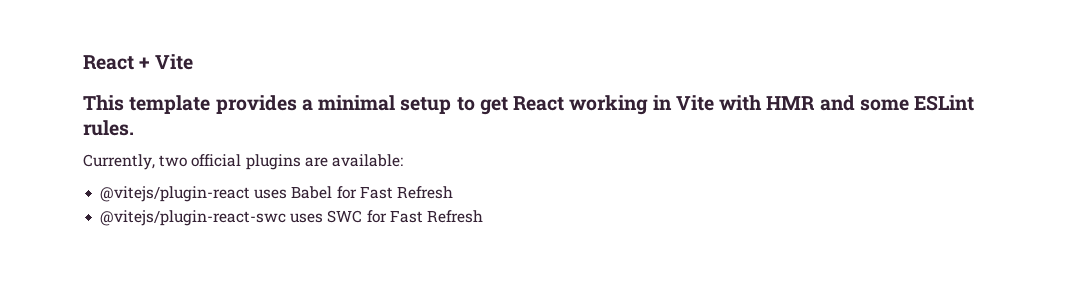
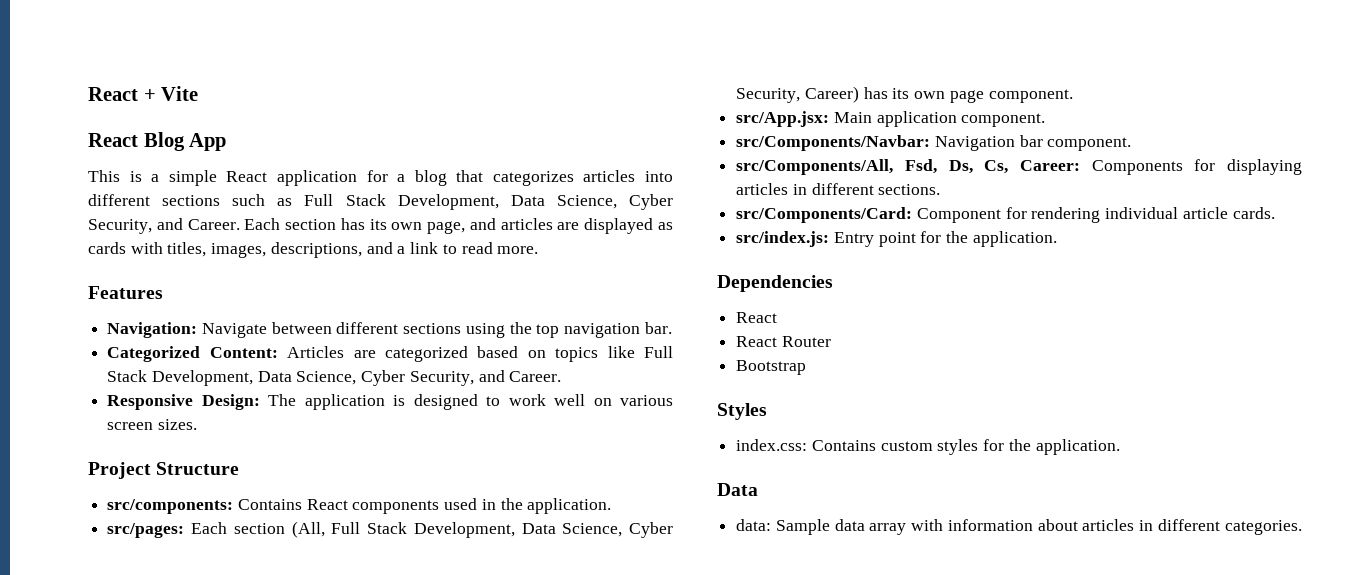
[83,95,975,115] [83,120,134,136] [83,154,403,170] [100,186,453,202] [100,210,483,226] This template provides a minimal setup to get React working in Vite with HMR and some ESLint rules. // Currently, two official plugins are available: // @vitejs/plugin-react uses Babel for Fast Refresh // @vitejs/plugin-react-swc uses SWC for Fast Refresh -> [88,132,227,151] [88,170,673,186] [88,194,673,210] [88,218,673,234] [88,242,539,258] [88,286,163,299] [107,322,672,338] [107,346,674,362] [107,370,562,386] [107,394,674,410] [107,419,197,430] [88,462,240,479] [107,498,612,514] [107,521,673,538] [736,86,1073,103] [736,111,1046,127] [736,135,1132,151] [736,159,1302,175] [736,183,941,195] [736,207,1275,223] [736,231,1057,247] [717,275,833,292] [736,312,778,323] [736,336,831,347] [736,360,807,375] [717,403,767,420] [736,439,1120,455] [717,483,758,496] [736,519,1302,535] React Blog App // This is a simple React application for a blog that categorizes articles into different sections such as Full Stack Development, Data Science, Cyber Security, and Career. Each section has its own page, and articles are displayed as cards with titles, images, descriptions, and a link to read more. // Features // Navigation: Navigate between different sections using the top navigation bar. // Categorized Content: Articles are categorized based on topics like Full Stack Development, Data Science, Cyber Security, and Career. // Responsive Design: The application is designed to work well on various screen sizes. // Project Structure // src/components: Contains React components used in the application. // src/pages: Each section (All, Full Stack Development, Data Science, Cyber Security, Career) has its own page component. // src/App.jsx: Main application component. // src/Components/Navbar: Navigation bar component. // src/Components/All, Fsd, Ds, Cs, Career: Components for displaying articles in different sections. // src/Components/Card: Component for rendering individual article cards. // src/index.js: Entry point for the application. // Dependencies // React // React Router // Bootstrap // Styles // index.css: Contains custom styles for the application. // Data // data: Sample data array with information about articles in different categories.

